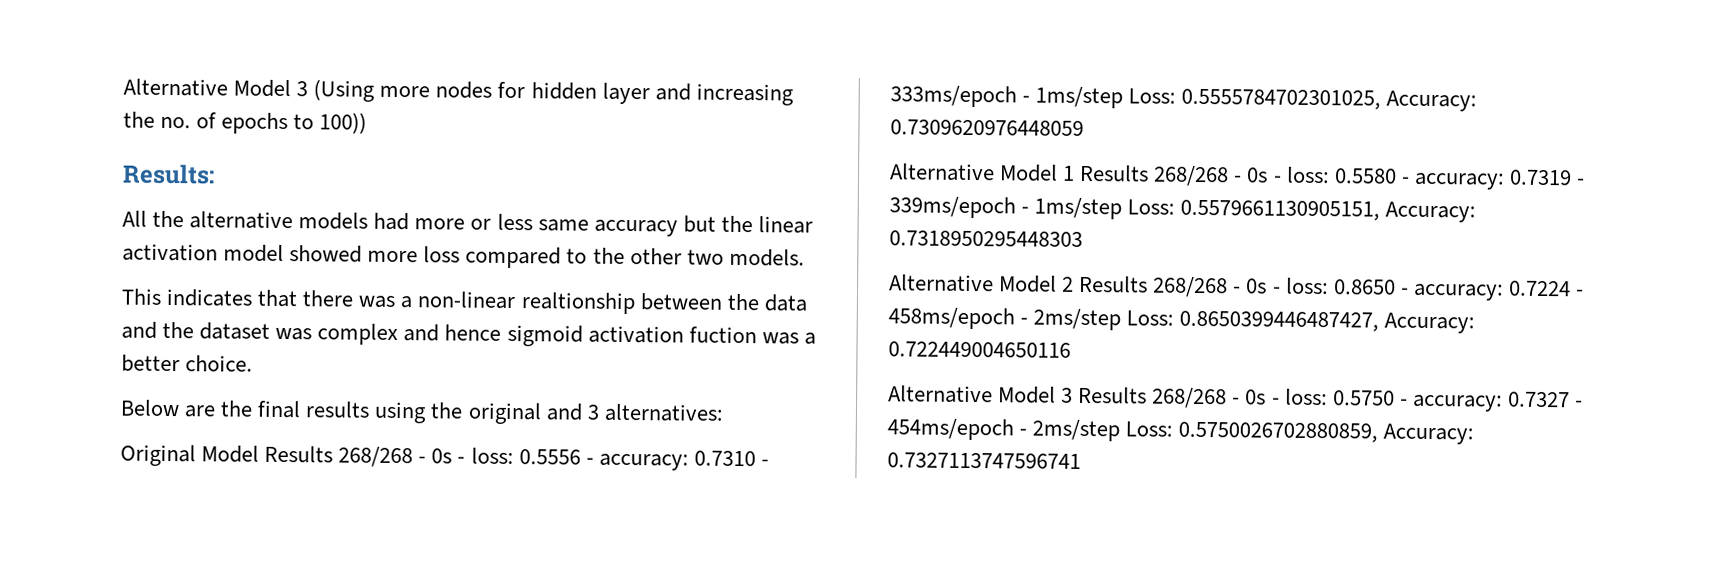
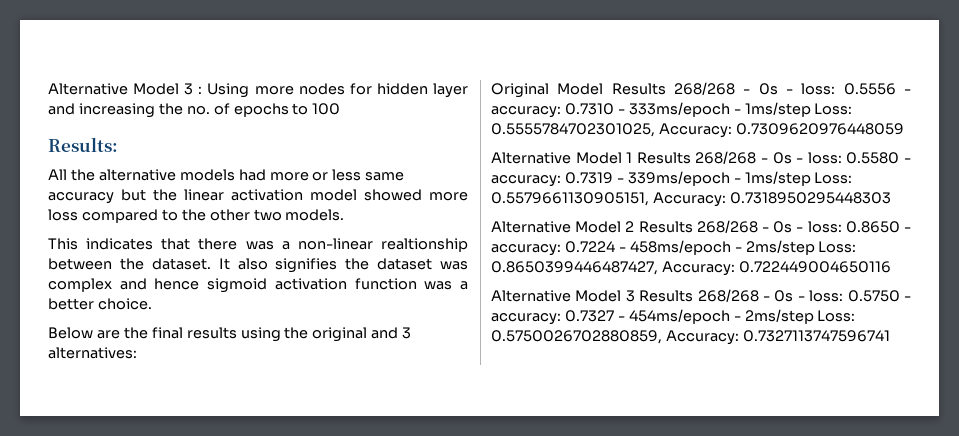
[123,78,376,102] Alternative Model 3 (Using -> [48,83,250,98] Alternative Model 3 : Using
[319,112,368,134] 100)) -> [312,103,341,115] 100
[763,294,807,312] [121,321,157,339] data and -> [151,258,338,273] dataset. It also signifies
[688,326,757,344] fuction -> [354,278,417,290] function

